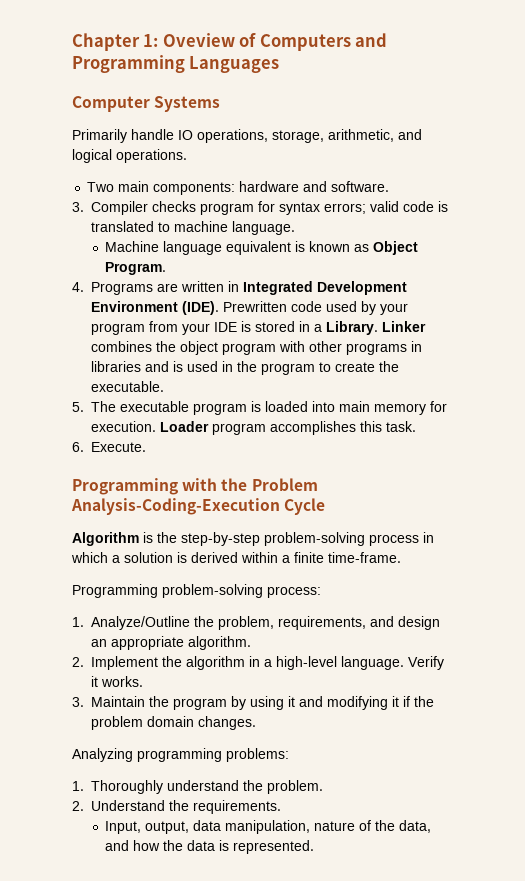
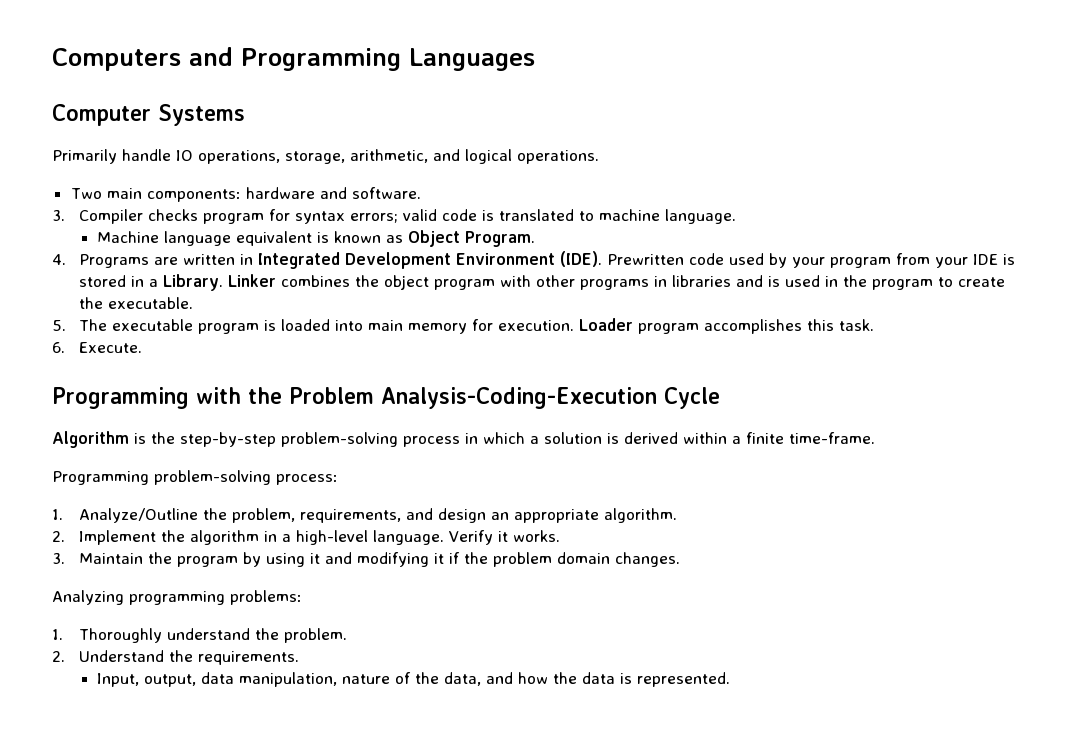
[72,33,257,51] Chapter 1: Oveview of -> (52, 59) none

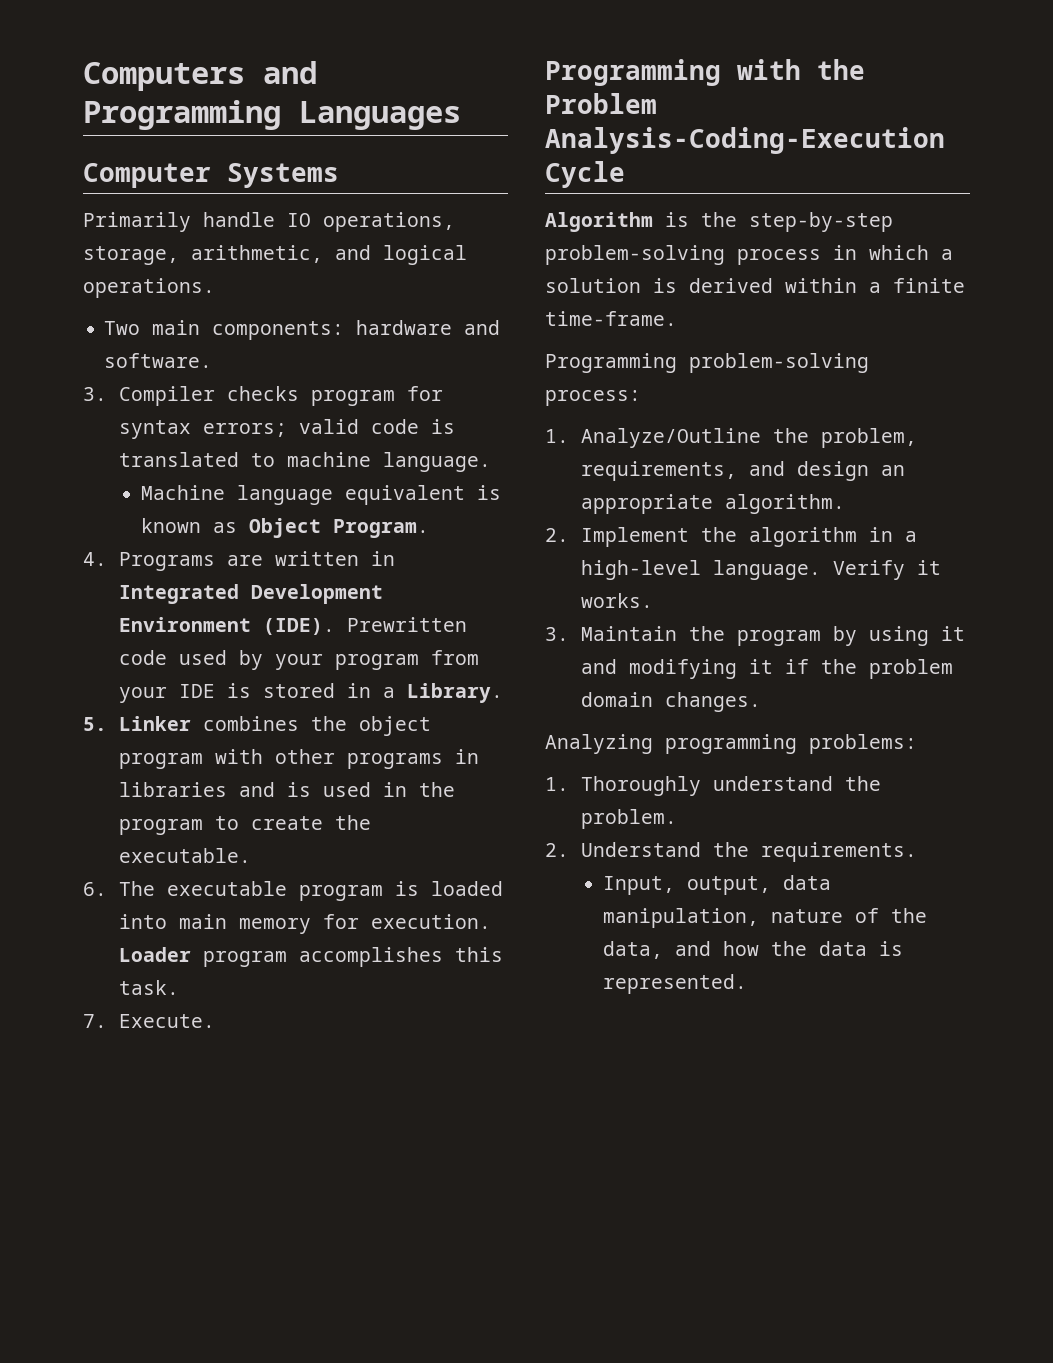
(223, 282) none -> [83,717,107,731] // 5.
[52,320,66,331] 5. -> [83,882,107,896] 6.
[52,342,65,353] 6. -> [83,1014,107,1028] 7.

